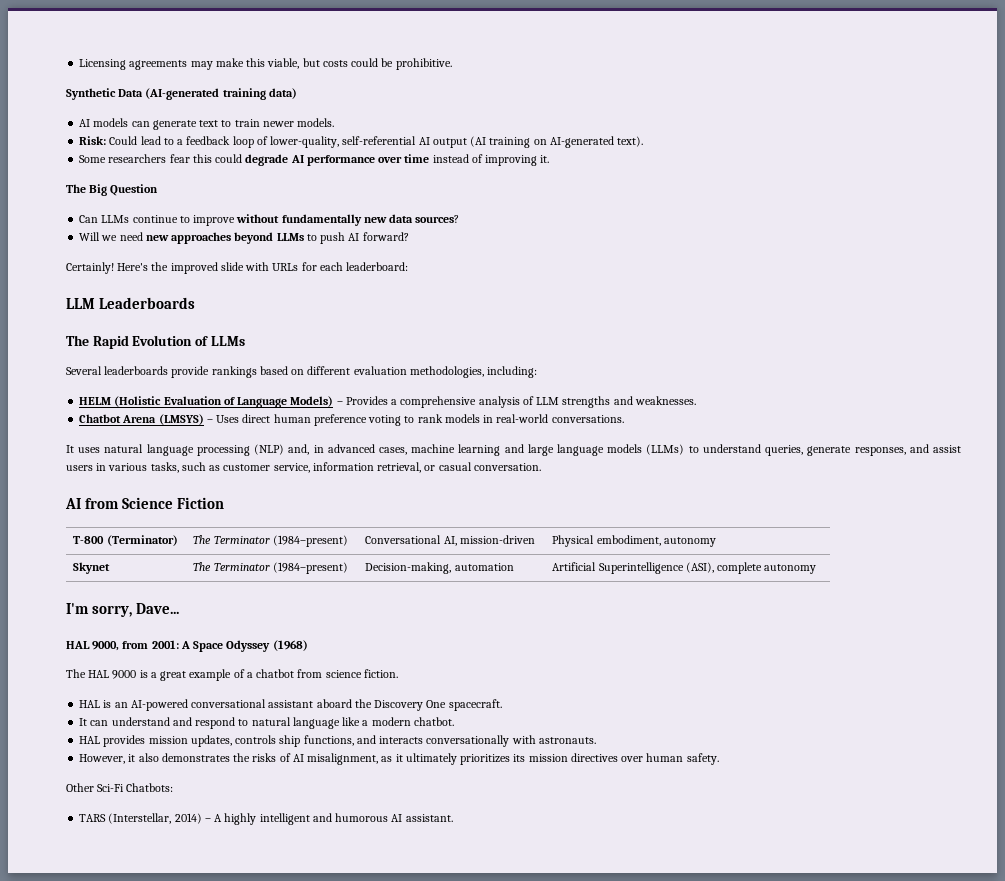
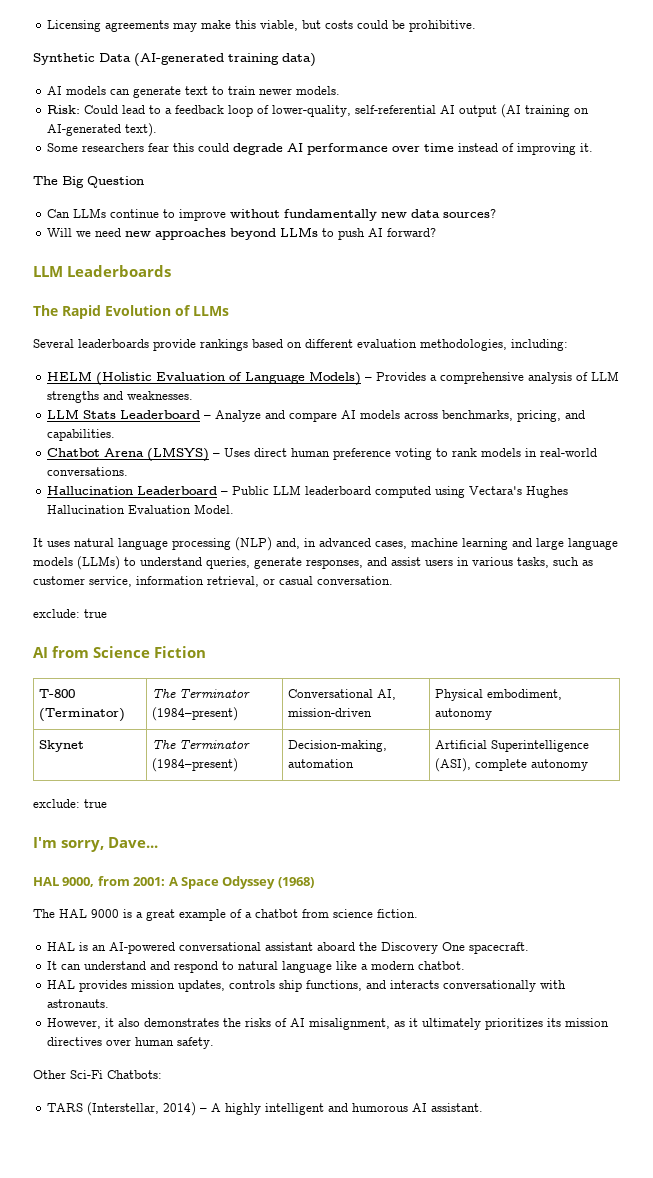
[66,262,409,274] // Certainly! Here's the improved slide with URLs for each leaderboard: -> (437, 232) none
(696, 400) none -> [47,409,586,422] [47,429,116,441] // LLM Stats Leaderboard – Analyze and compare AI models across benchmarks, pricing, and capabilities.
(624, 419) none -> [47,485,569,498] [47,504,235,514] // Hallucination Leaderboard – Public LLM leaderboard computed using Vectara's Hughes Hallucination Evaluation Model.
(541, 467) none -> [33,609,107,618] // exclude: true
(817, 569) none -> [33,799,107,808] // exclude: true

